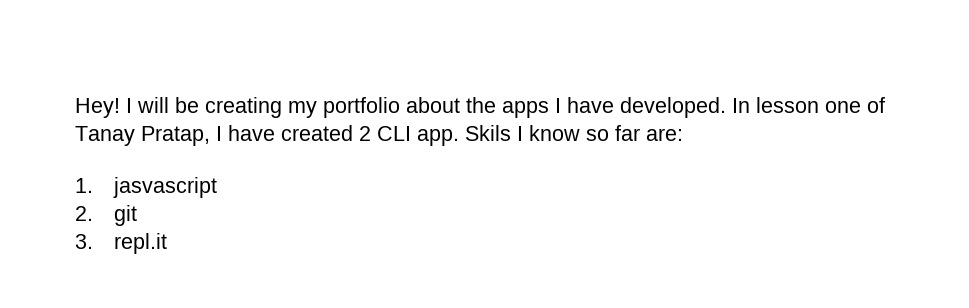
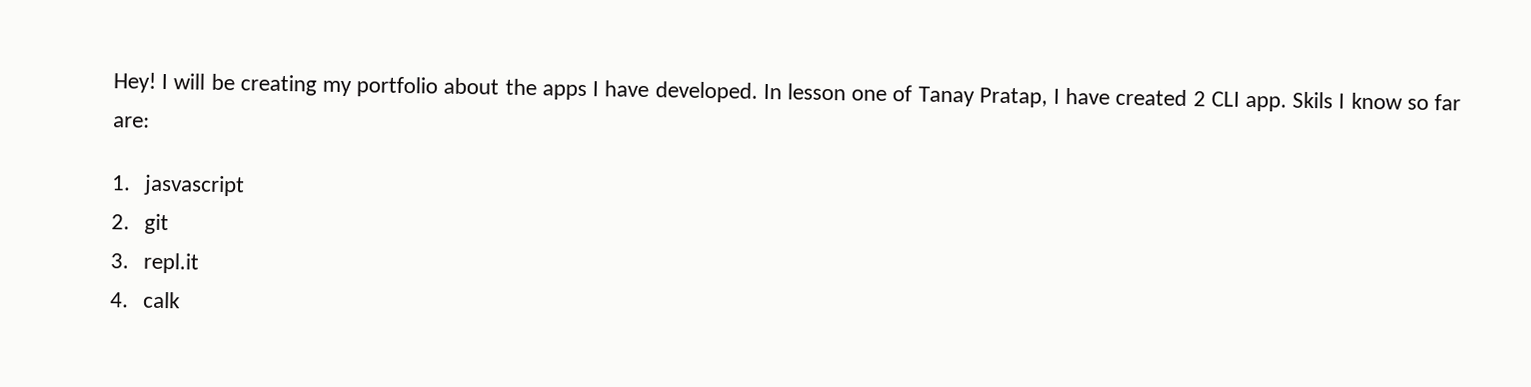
(168, 243) none -> [110,291,182,309] // 4. calk

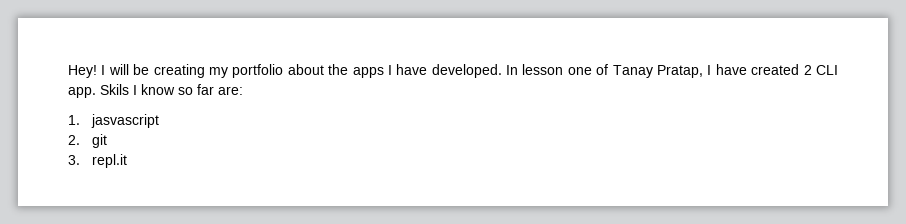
[110,291,182,309] // 4. calk -> (128, 161) none

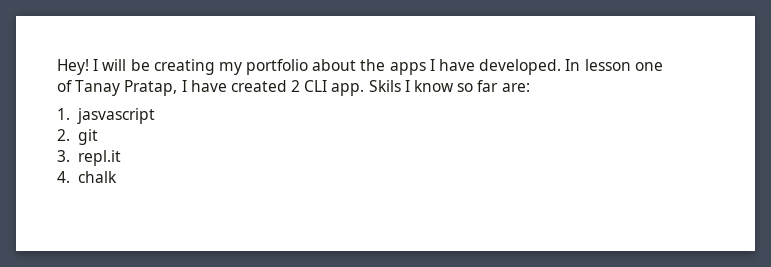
(128, 161) none -> [57,171,117,183] // 4. chalk

